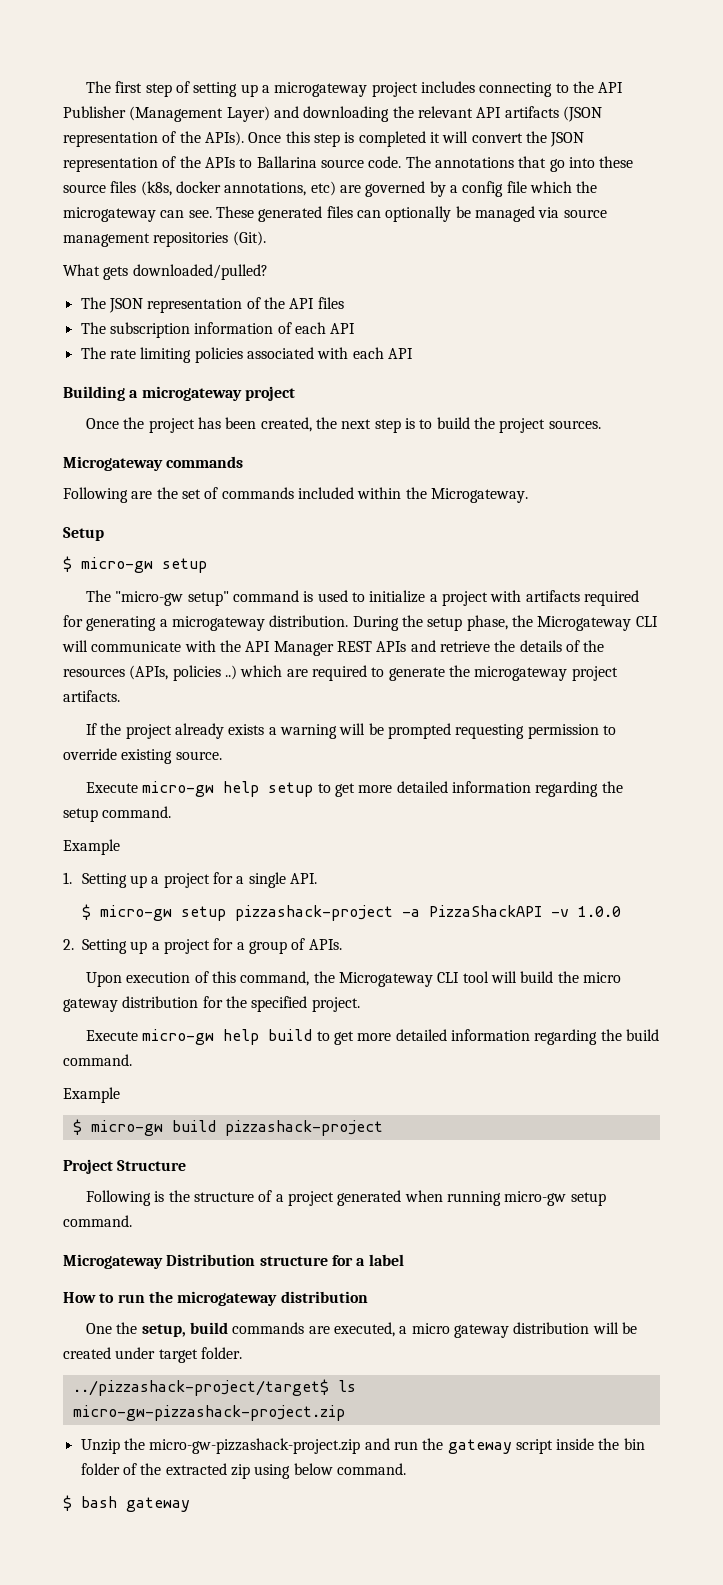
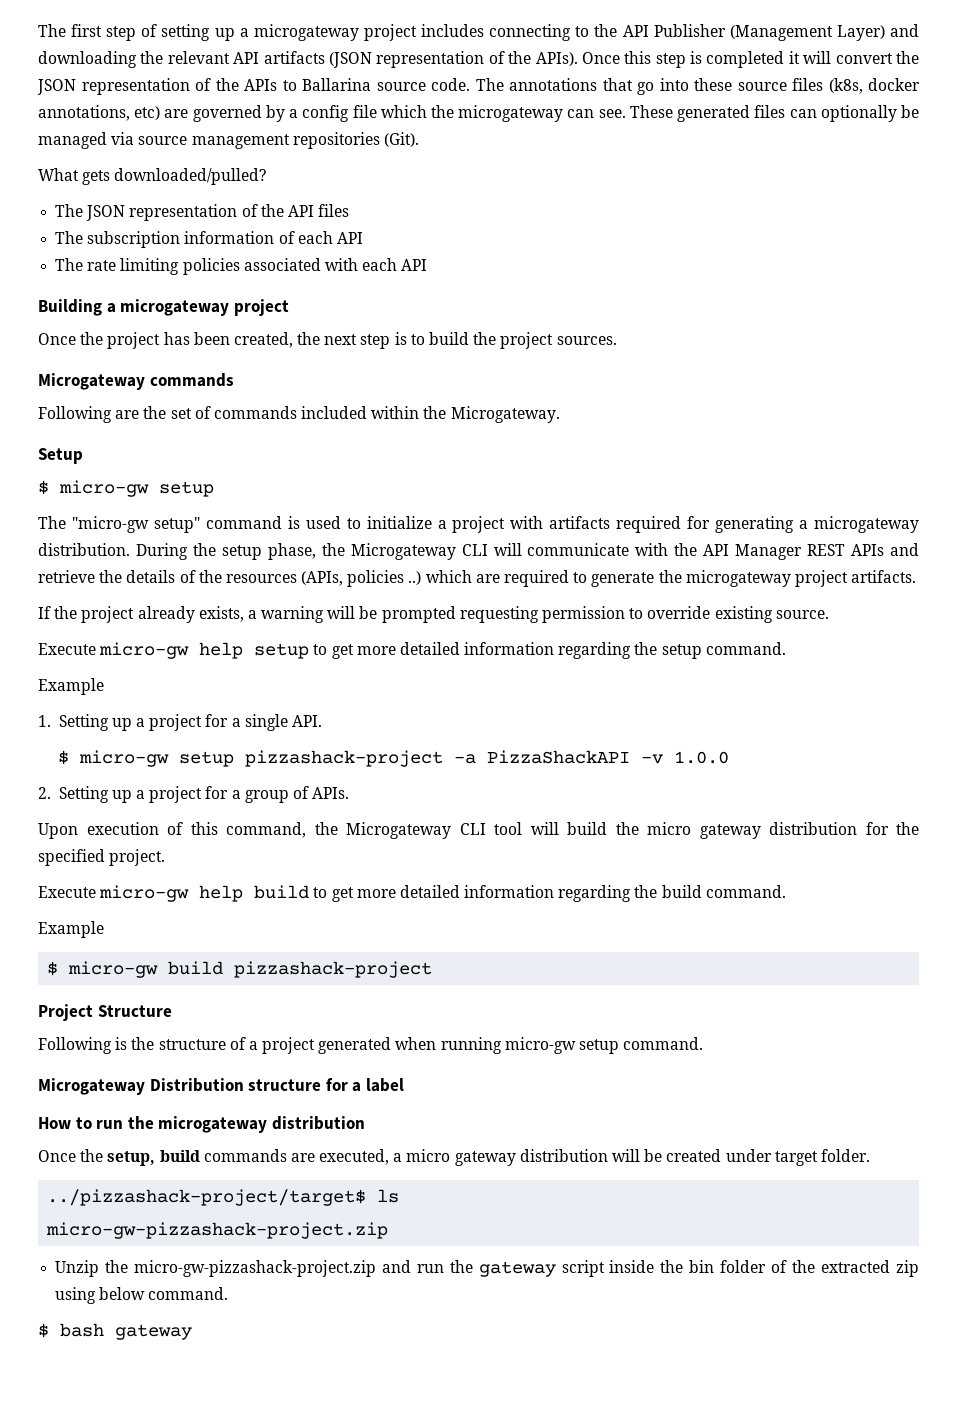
[228,724,265,735] exists -> [198,606,244,622] exists,
[86,1323,113,1334] One -> [38,1150,76,1162] Once

